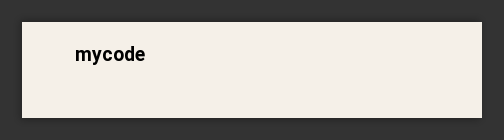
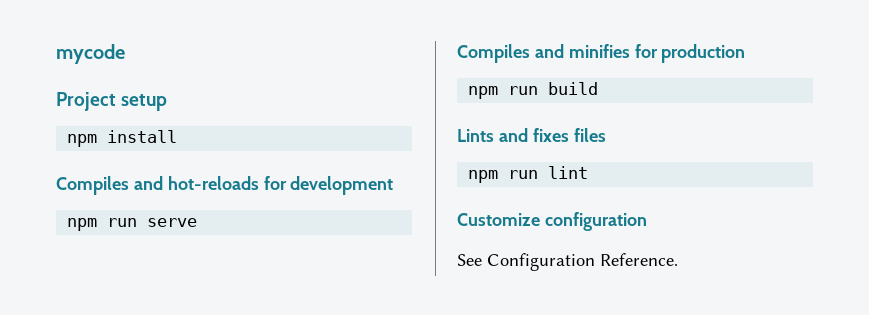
(145, 55) none -> [56,92,168,111] [67,130,178,147] [56,176,394,195] [67,218,198,231] [457,44,746,63] [468,82,599,99] [457,128,606,142] [468,166,589,183] [457,212,647,231] [457,253,678,271] // Project setup // npm install // Compiles and hot-reloads for development // npm run serve // Compiles and minifies for production // npm run build // Lints and fixes files // npm run lint // Customize configuration // See Configuration Reference.

